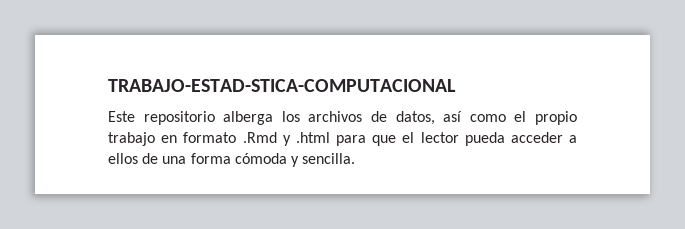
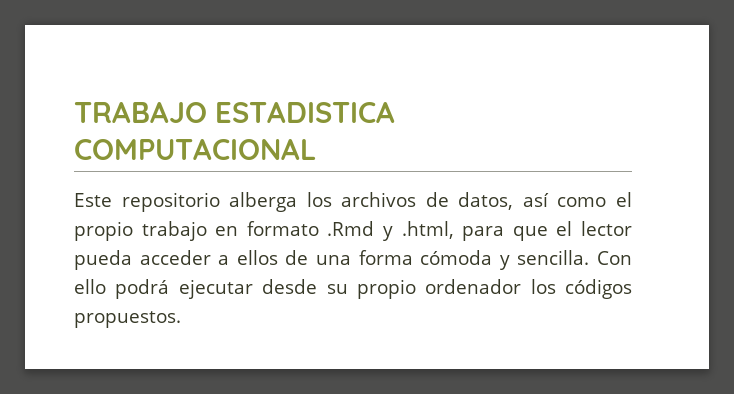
[108,79,456,92] TRABAJO-ESTAD-STICA-COMPUTACIONAL -> [74,101,395,123] [74,138,316,160] TRABAJO ESTADISTICA COMPUTACIONAL
[295,132,330,143] .html -> [401,221,454,239] .html,
(356, 158) none -> [597,251,633,265] [74,279,632,299] [74,311,181,328] Con ello podrá ejecutar desde su propio ordenador los códigos propuestos.

